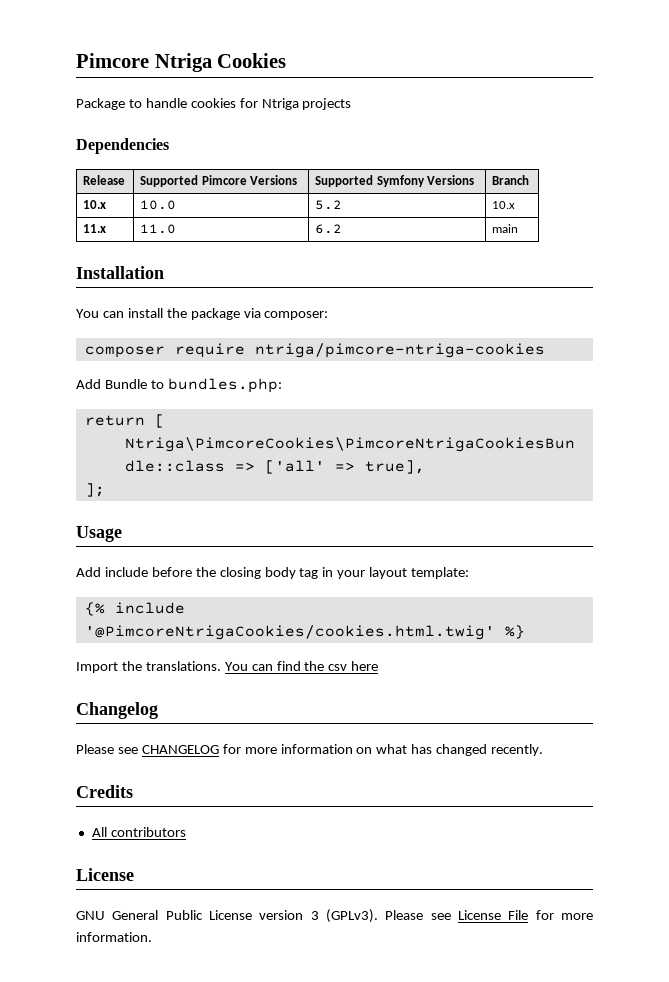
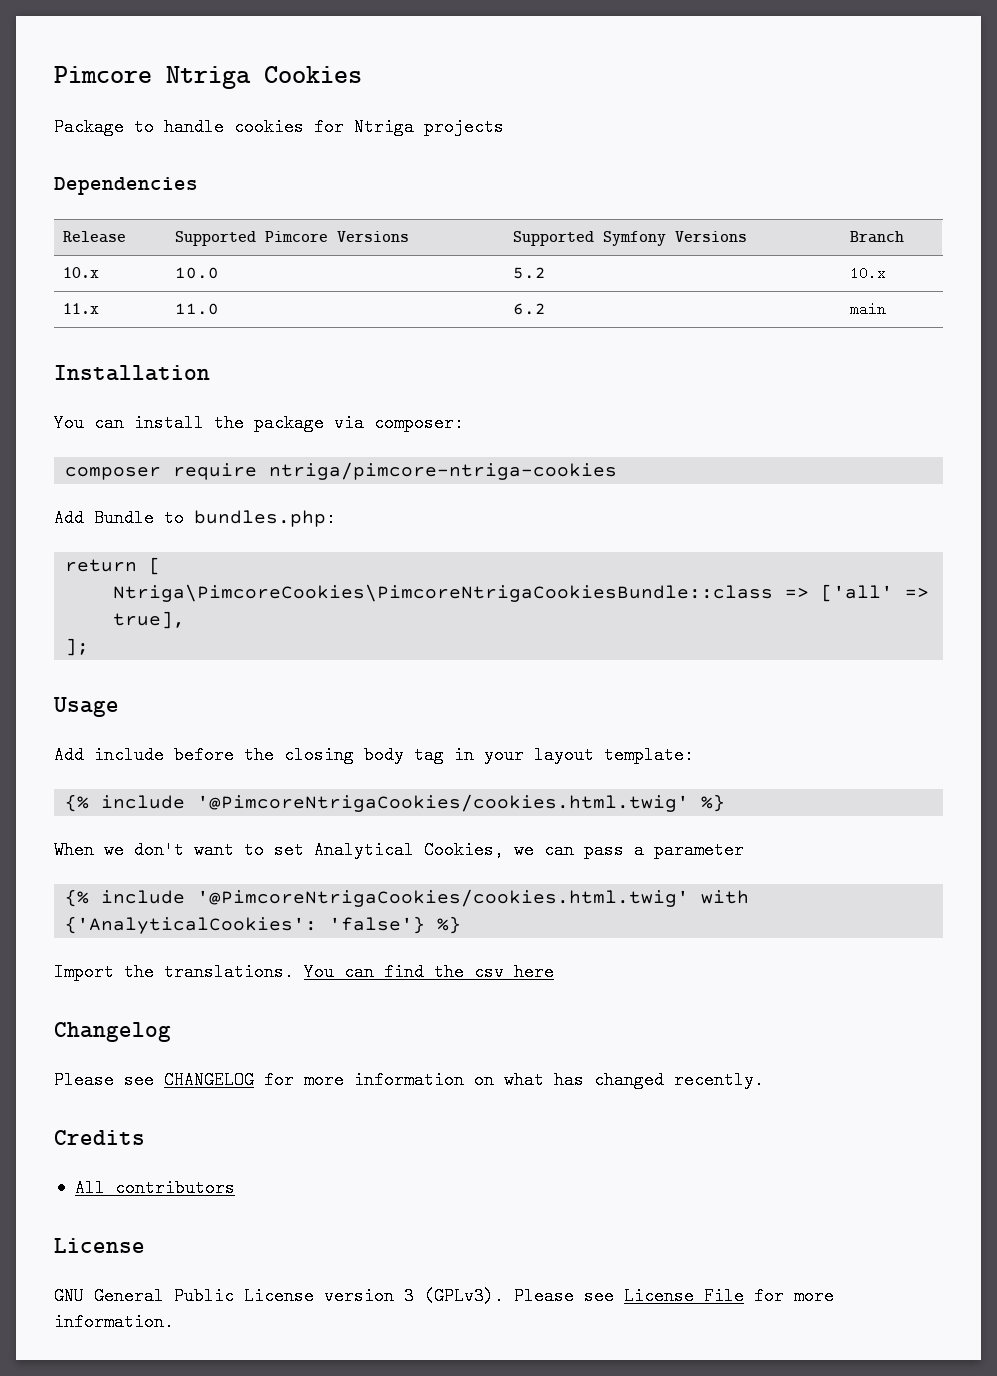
(525, 632) none -> [54,841,744,859] [65,889,750,907] [65,916,462,934] // When we don't want to set Analytical Cookies, we can pass a parameter // {% include '@PimcoreNtrigaCookies/cookies.html.twig' with {'AnalyticalCookies': 'false'} %}

